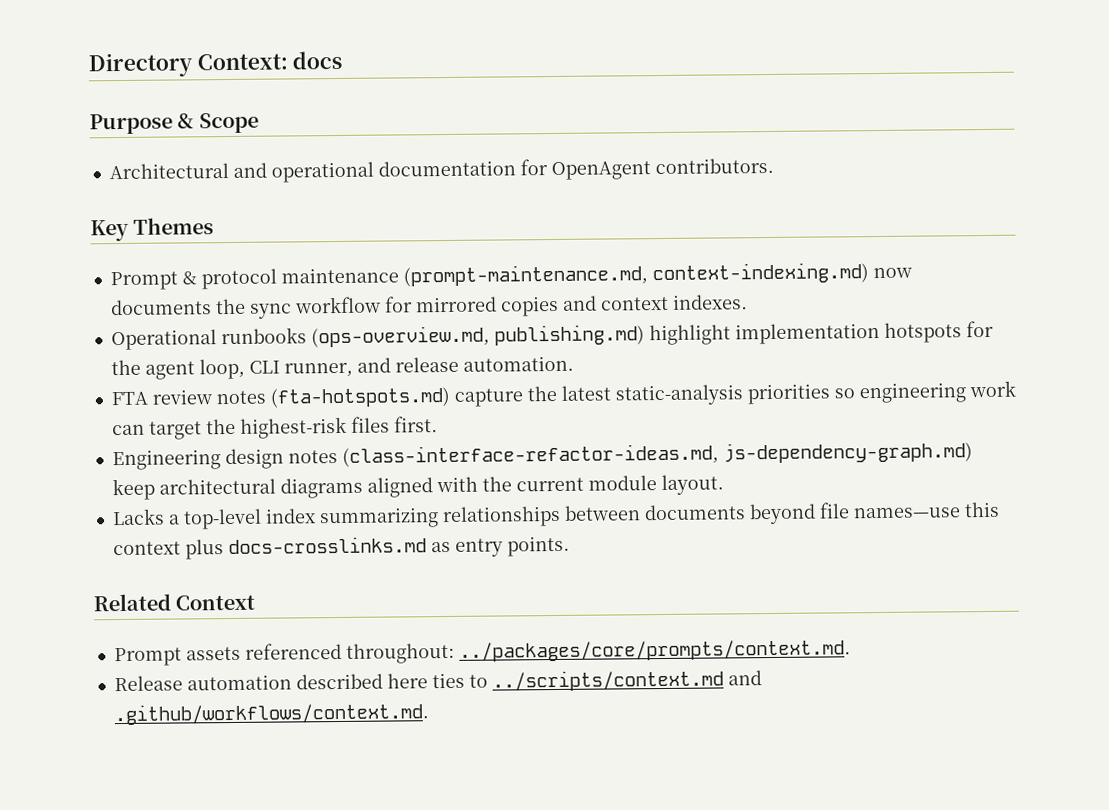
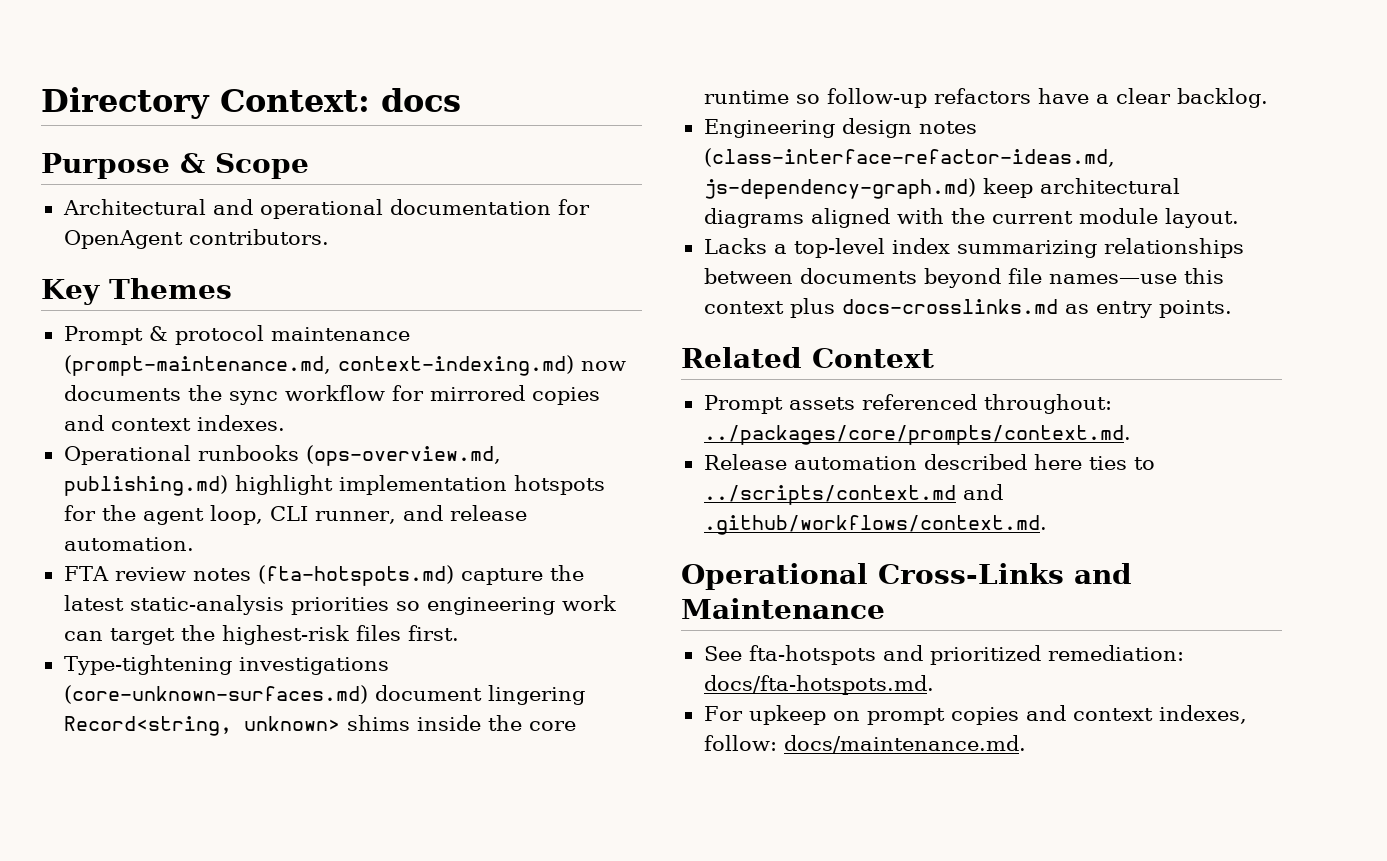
(438, 424) none -> [63,655,389,675] [63,685,585,705] [63,715,576,736] [703,88,1268,108] // Type-tightening investigations (core-unknown-surfaces.md) document lingering Record<string, unknown> shims inside the core runtime so follow-up refactors have a clear backlog.
(429, 714) none -> [681,563,1132,590] [681,598,885,619] [703,645,1184,665] [703,675,934,695] [703,705,1247,725] [703,735,1026,753] // Operational Cross-Links and Maintenance // See fta-hotspots and prioritized remediation: docs/fta-hotspots.md. // For upkeep on prompt copies and context indexes, follow: docs/maintenance.md.

